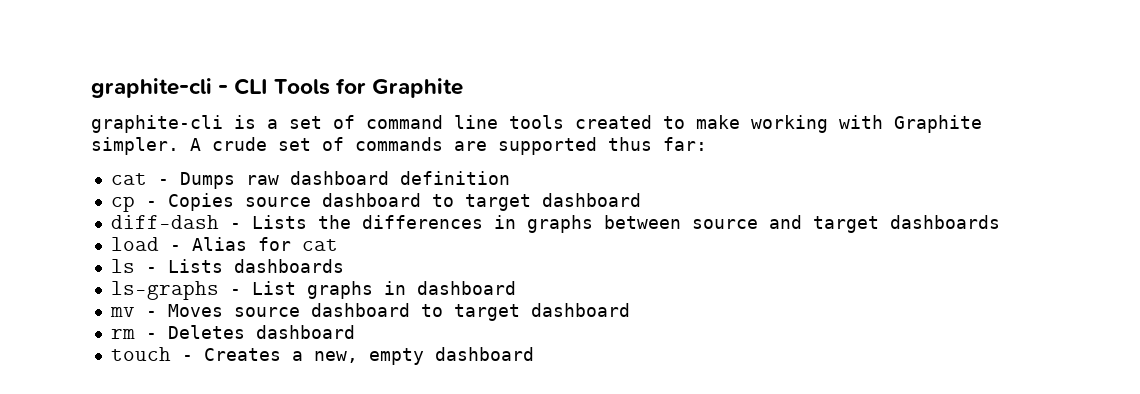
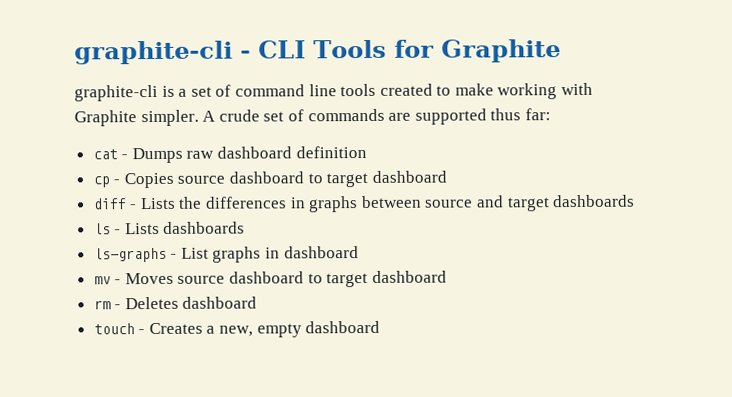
[110,215,219,229] diff-dash -> [92,198,127,210] diff
[110,237,338,251] // load - Alias for cat -> (636, 201) none

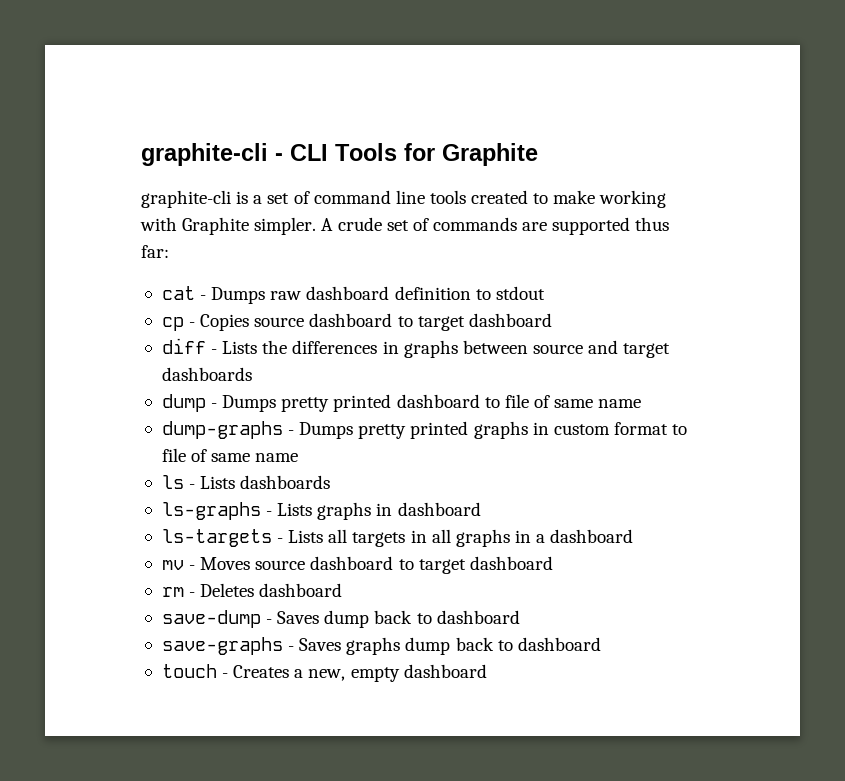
(367, 152) none -> [475,286,545,300] to stdout
(636, 201) none -> [161,394,642,412] [161,421,688,439] [161,448,299,462] // dump - Dumps pretty printed dashboard to file of same name // dump-graphs - Dumps pretty printed graphs in custom format to file of same name
[180,247,209,259] List -> [277,503,313,516] Lists
(359, 252) none -> [161,529,634,547] // ls-targets - Lists all targets in all graphs in a dashboard
(258, 302) none -> [161,610,520,628] [161,637,601,655] // save-dump - Saves dump back to dashboard // save-graphs - Saves graphs dump back to dashboard

